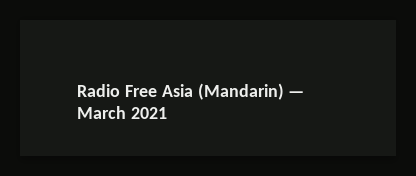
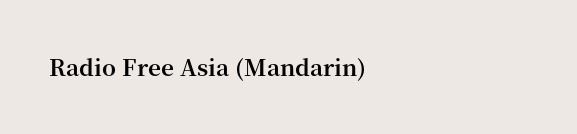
[288,91,305,97] [77,106,167,119] — March 2021 -> (367, 69) none

